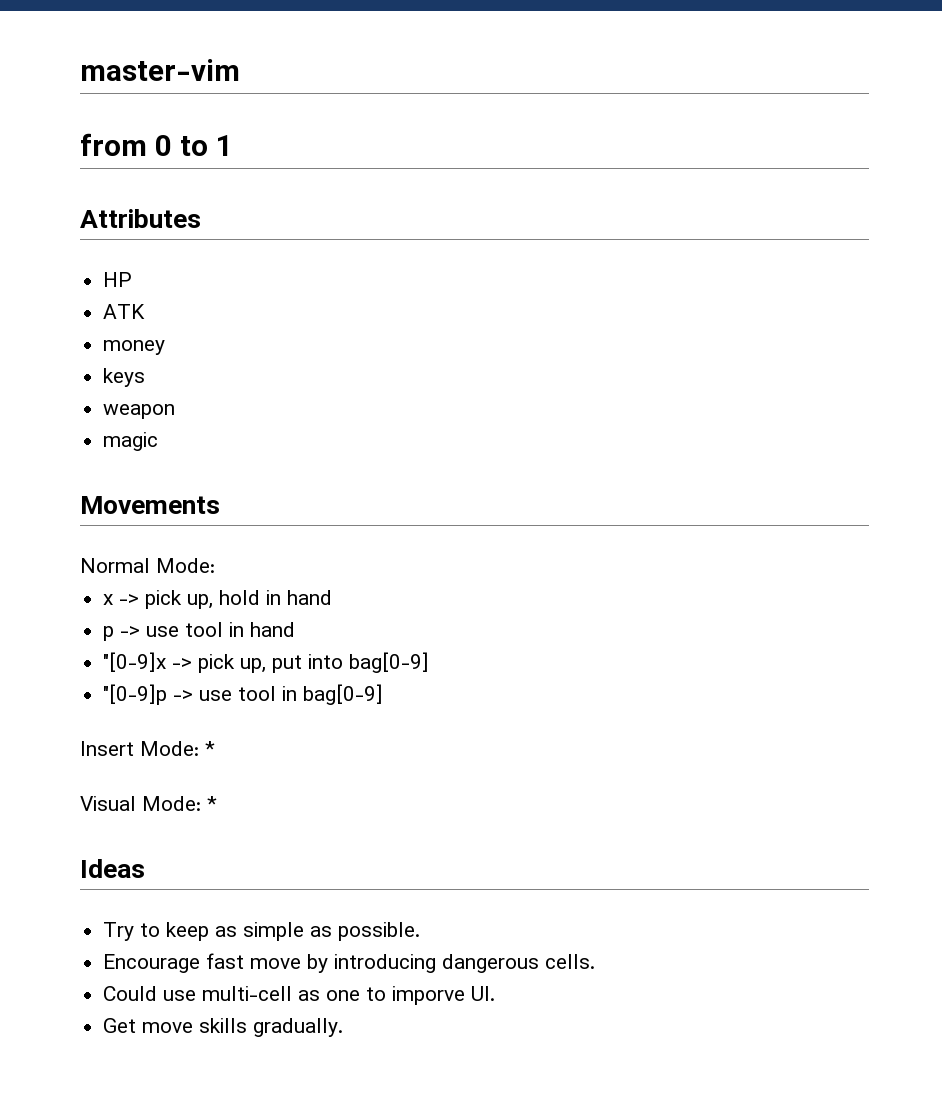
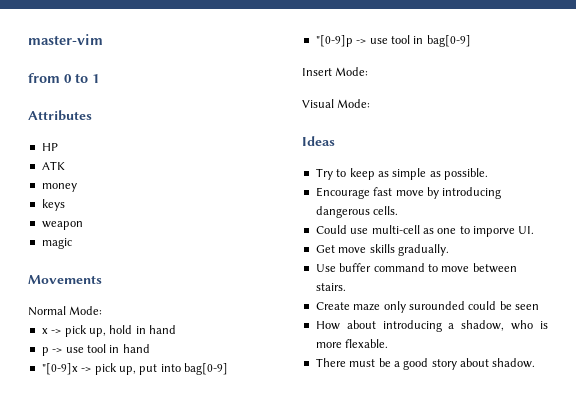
[205,741,215,756] * -> (369, 71) none
[207,796,217,811] * -> (371, 103) none
(344, 1027) none -> [315,263,517,273] [315,283,346,291] [315,301,539,313] [315,320,548,332] [315,339,389,348] [315,358,536,370] // Use buffer command to move between stairs. // Create maze only surounded could be seen // How about introducing a shadow, who is more flexable. // There must be a good story about shadow.

